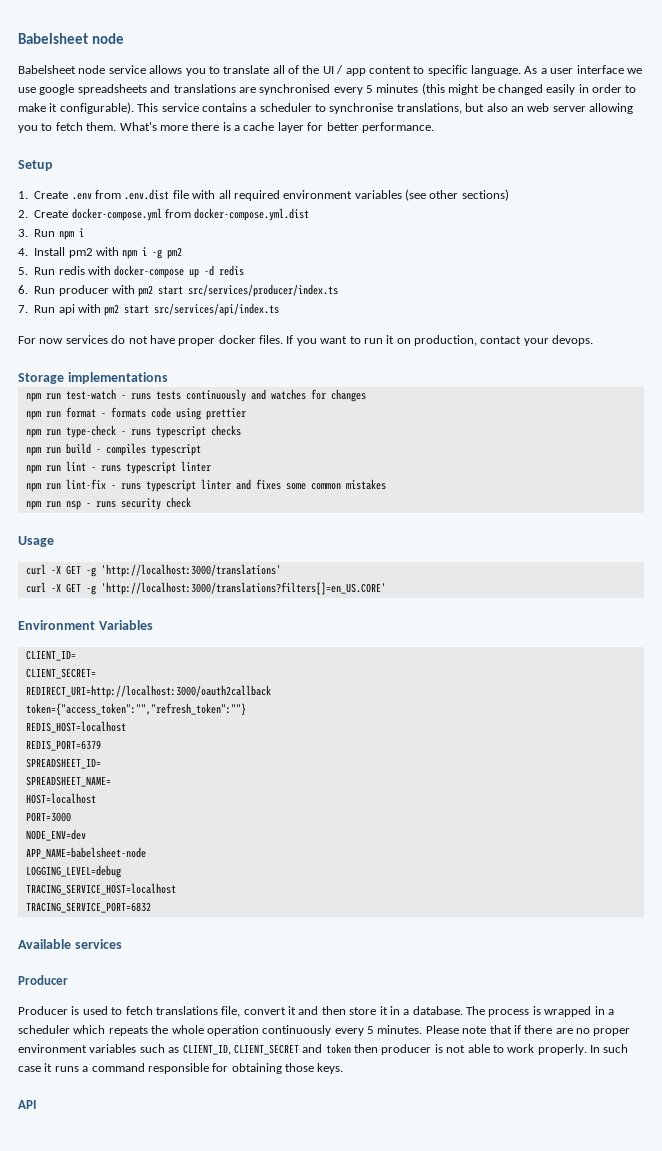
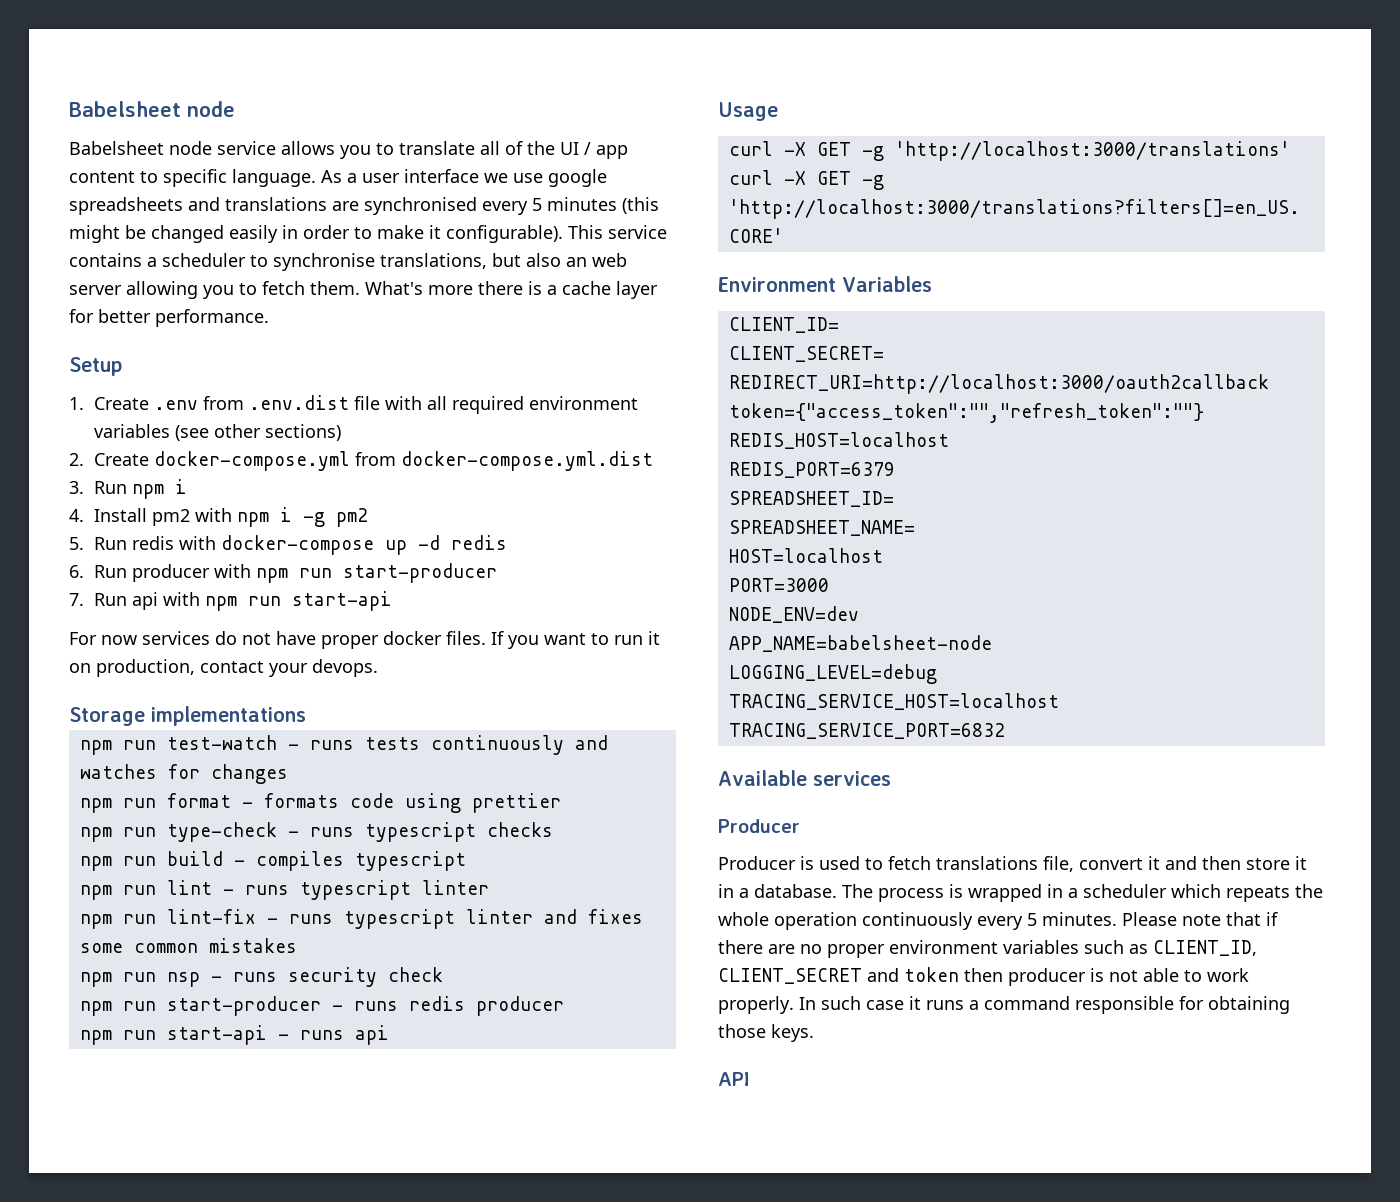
[138,284,339,297] pm2 start src/services/producer/index.ts -> [255,563,497,583] npm run start-producer
[104,303,280,316] pm2 start src/services/api/index.ts -> [204,591,392,611] npm run start-api
(191, 502) none -> [79,996,564,1016] [79,1025,389,1045] // npm run start-producer - runs redis producer // npm run start-api - runs api

